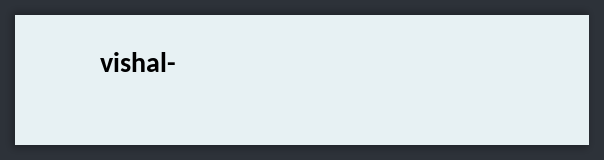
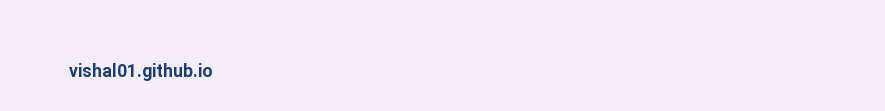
[100,52,176,72] vishal- -> [69,63,213,81] vishal01.github.io

